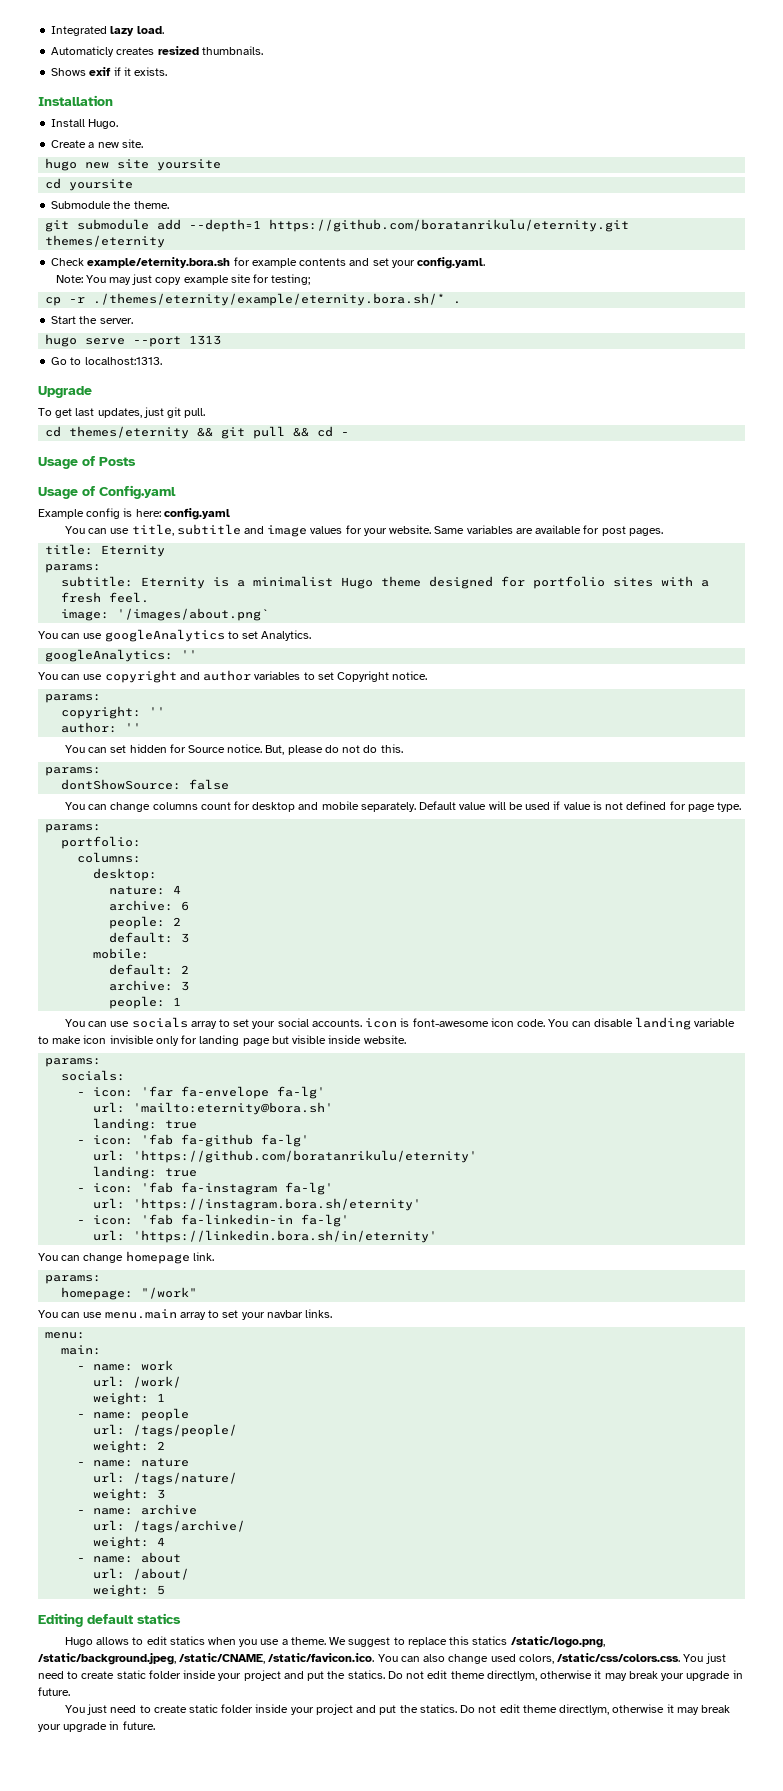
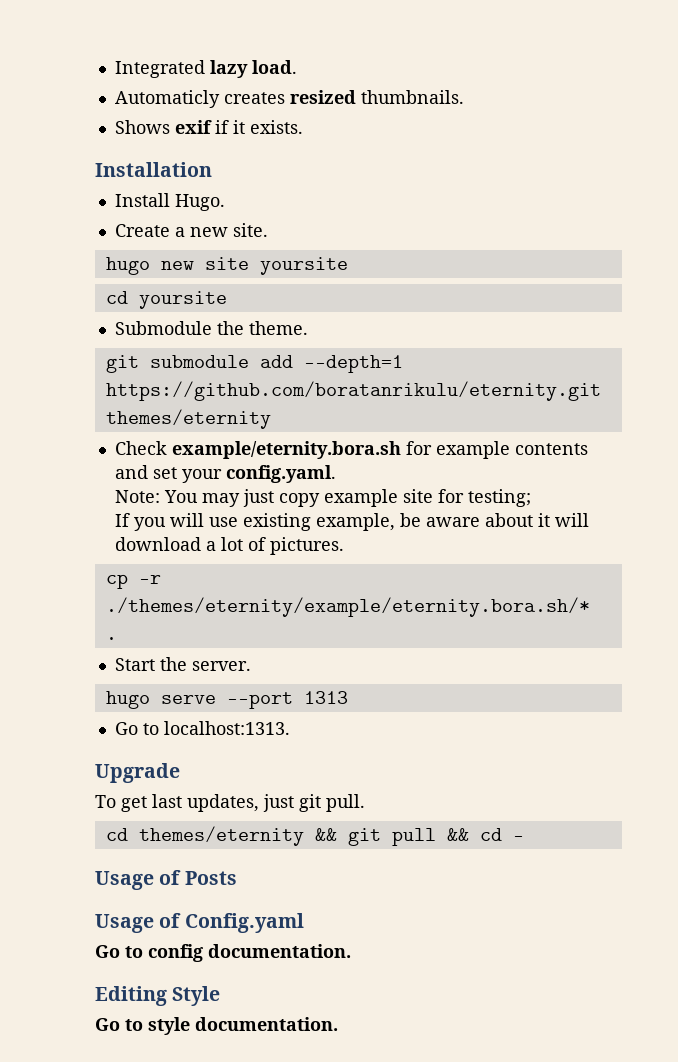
(311, 279) none -> [115,513,590,531] [115,537,345,555] // If you will use existing example, be aware about it will download a lot of pictures.
[38,508,230,520] [64,524,663,537] [45,544,166,557] [45,564,102,573] [61,576,710,589] [61,592,150,603] [61,608,270,621] [38,629,312,642] [45,649,198,662] [38,670,428,683] [45,694,102,703] [61,706,166,719] [61,722,142,733] [64,744,403,755] [45,767,102,776] [61,779,230,790] [64,801,742,812] [45,824,102,833] [61,836,142,849] [77,852,142,863] [93,868,158,881] [109,885,182,895] [109,900,190,911] [109,916,182,929] [109,932,190,943] [93,948,150,959] [109,964,190,975] [109,980,190,991] [109,996,182,1009] [64,1017,736,1030] [38,1035,406,1046] [45,1058,102,1067] [61,1070,126,1081] [77,1086,326,1099] [93,1102,334,1115] [93,1118,198,1131] [77,1134,310,1147] [93,1150,478,1163] [93,1166,198,1179] [77,1182,334,1195] [93,1198,422,1211] [77,1214,350,1227] [93,1230,438,1243] [38,1251,214,1264] [45,1275,102,1284] [61,1287,198,1300] [38,1309,333,1320] [45,1332,86,1339] [61,1345,102,1355] [77,1360,174,1371] [93,1376,182,1388] [93,1392,166,1405] [77,1408,190,1421] [93,1424,238,1437] [93,1440,166,1453] [77,1458,190,1467] [93,1472,238,1485] [93,1488,166,1501] [77,1504,198,1515] [93,1520,246,1533] [93,1536,166,1549] [77,1552,182,1563] [93,1568,190,1580] [93,1584,166,1597] [38,1613,181,1627] [64,1636,605,1648] [38,1653,726,1665] [38,1670,743,1681] [38,1687,70,1696] [64,1704,731,1715] [38,1721,155,1732] Example config is here: config.yaml // You can use title, subtitle and image values for your website. Same variables are available for post pages. // title: Eternity // params: // subtitle: Eternity is a minimalist Hugo theme designed for portfolio sites with a fresh feel. // image: '/images/about.png` // You can use googleAnalytics to set Analytics. // googleAnalytics: '' // You can use copyright and author variables to set Copyright notice. // params: // copyright: '' // author: '' // You can set hidden for Source notice. But, please do not do this. // params: // dontShowSource: false // You can change columns count for desktop and mobile separately. Default value will be used if value is not defined for page type. // params: // portfolio: // columns: // desktop: // nature: 4 // archive: 6 // people: 2 // default: 3 // mobile: // default: 2 // archive: 3 // people: 1 // You can use socials array to set your social accounts. icon is font-awesome icon code. You can disable landing variable to make icon invisible only for landing page but visible inside website. // params: // socials: // - icon: 'far fa-envelope fa-lg' // url: 'mailto:eternity@bora.sh' // landing: true // - icon: 'fab fa-github fa-lg' // url: 'https://github.com/boratanrikulu/eternity' // landing: true // - icon: 'fab fa-instagram fa-lg' // url: 'https://instagram.bora.sh/eternity' // - icon: 'fab fa-linkedin-in fa-lg' // url: 'https://linkedin.bora.sh/in/eternity' // You can change homepage link. // params: // homepage: "/work" // You can use menu.main array to set your navbar links. // menu: // main: // - name: work // url: /work/ // weight: 1 // - name: people // url: /tags/people/ // weight: 2 // - name: nature // url: /tags/nature/ // weight: 3 // - name: archive // url: /tags/archive/ // weight: 4 // - name: about // url: /about/ // weight: 5 // Editing default statics // Hugo allows to edit statics when you use a theme. We suggest to replace this statics /static/logo.png, /static/background.jpeg, /static/CNAME, /static/favicon.ico. You can also change used colors, /static/css/colors.css. You just need to create static folder inside your project and put the statics. Do not edit theme directlym, otherwise it may break your upgrade in future. // You just need to create static folder inside your project and put the statics. Do not edit theme directlym, otherwise it may break your upgrade in future. -> [95,944,351,962] [95,986,221,1006] [95,1017,338,1035] Go to config documentation. // Editing Style // Go to style documentation.

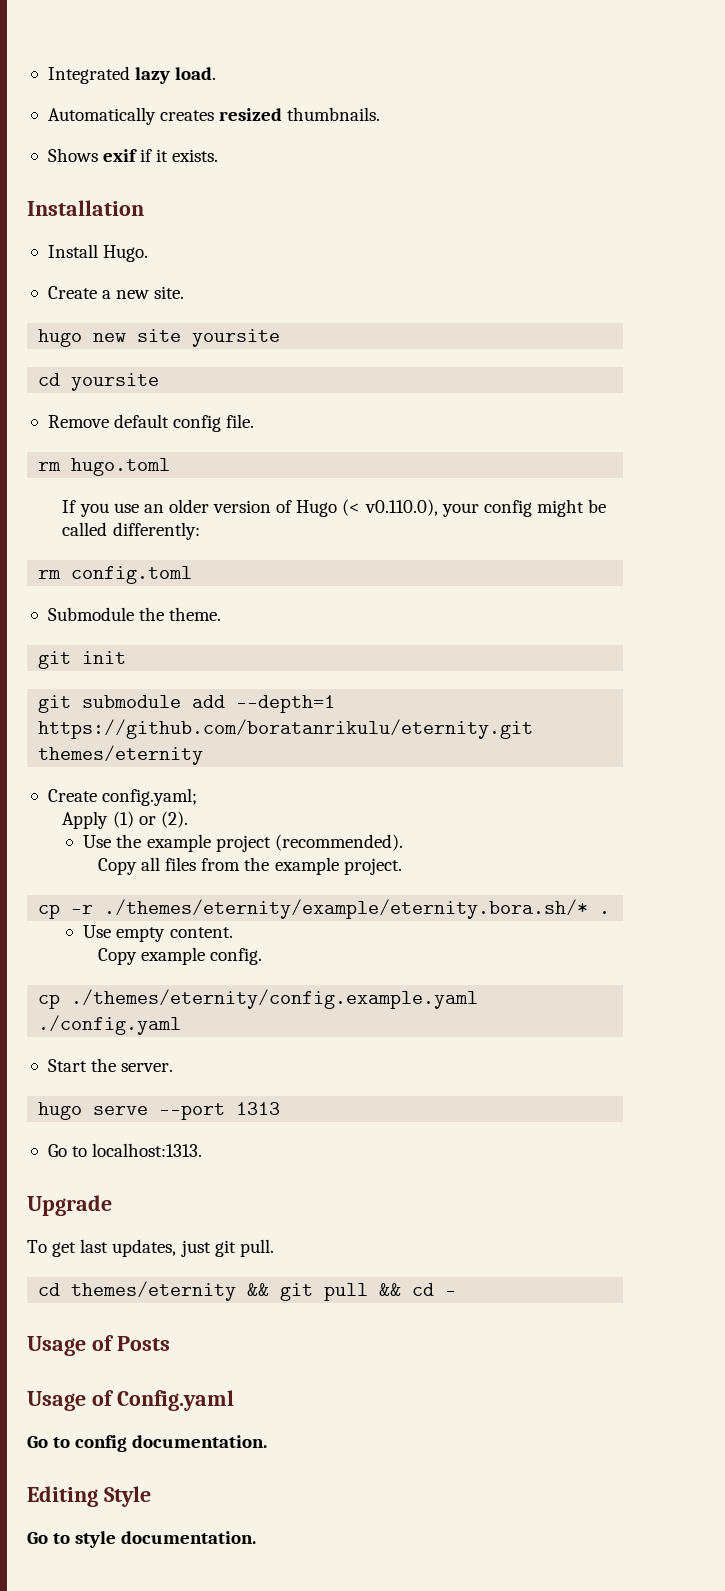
[114,90,220,108] Automaticly -> [47,107,156,125] Automatically
(227, 300) none -> [47,414,255,432] [38,458,171,476] [62,499,607,517] [62,522,200,540] [38,566,193,584] // Remove default config file. // rm hugo.toml // If you use an older version of Hugo (< v0.110.0), your config might be called differently: // rm config.toml
(308, 328) none -> [38,651,127,669] // git init
[114,441,588,459] [114,465,336,483] [115,489,532,507] [115,513,590,531] [115,537,345,555] [105,574,161,589] [105,597,590,617] [105,637,117,640] Check example/eternity.bora.sh for example contents and set your config.yaml. // Note: You may just copy example site for testing; // If you will use existing example, be aware about it will download a lot of pictures. // cp -r ./themes/eternity/example/eternity.bora.sh/* . -> [47,788,198,806] [62,811,188,829] [83,834,403,852] [97,857,402,875] [38,899,611,919] [83,925,233,942] [97,947,263,965] [38,989,479,1009] [38,1015,182,1035] Create config.yaml; // Apply (1) or (2). // Use the example project (recommended). // Copy all files from the example project. // cp -r ./themes/eternity/example/eternity.bora.sh/* . // Use empty content. // Copy example config. // cp ./themes/eternity/config.example.yaml ./config.yaml

